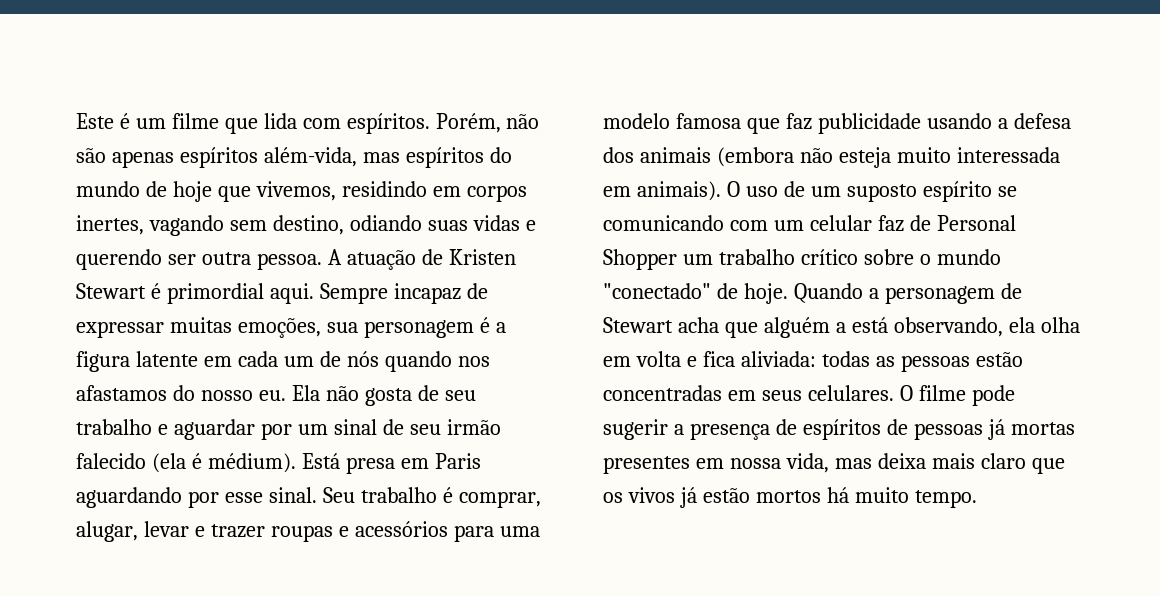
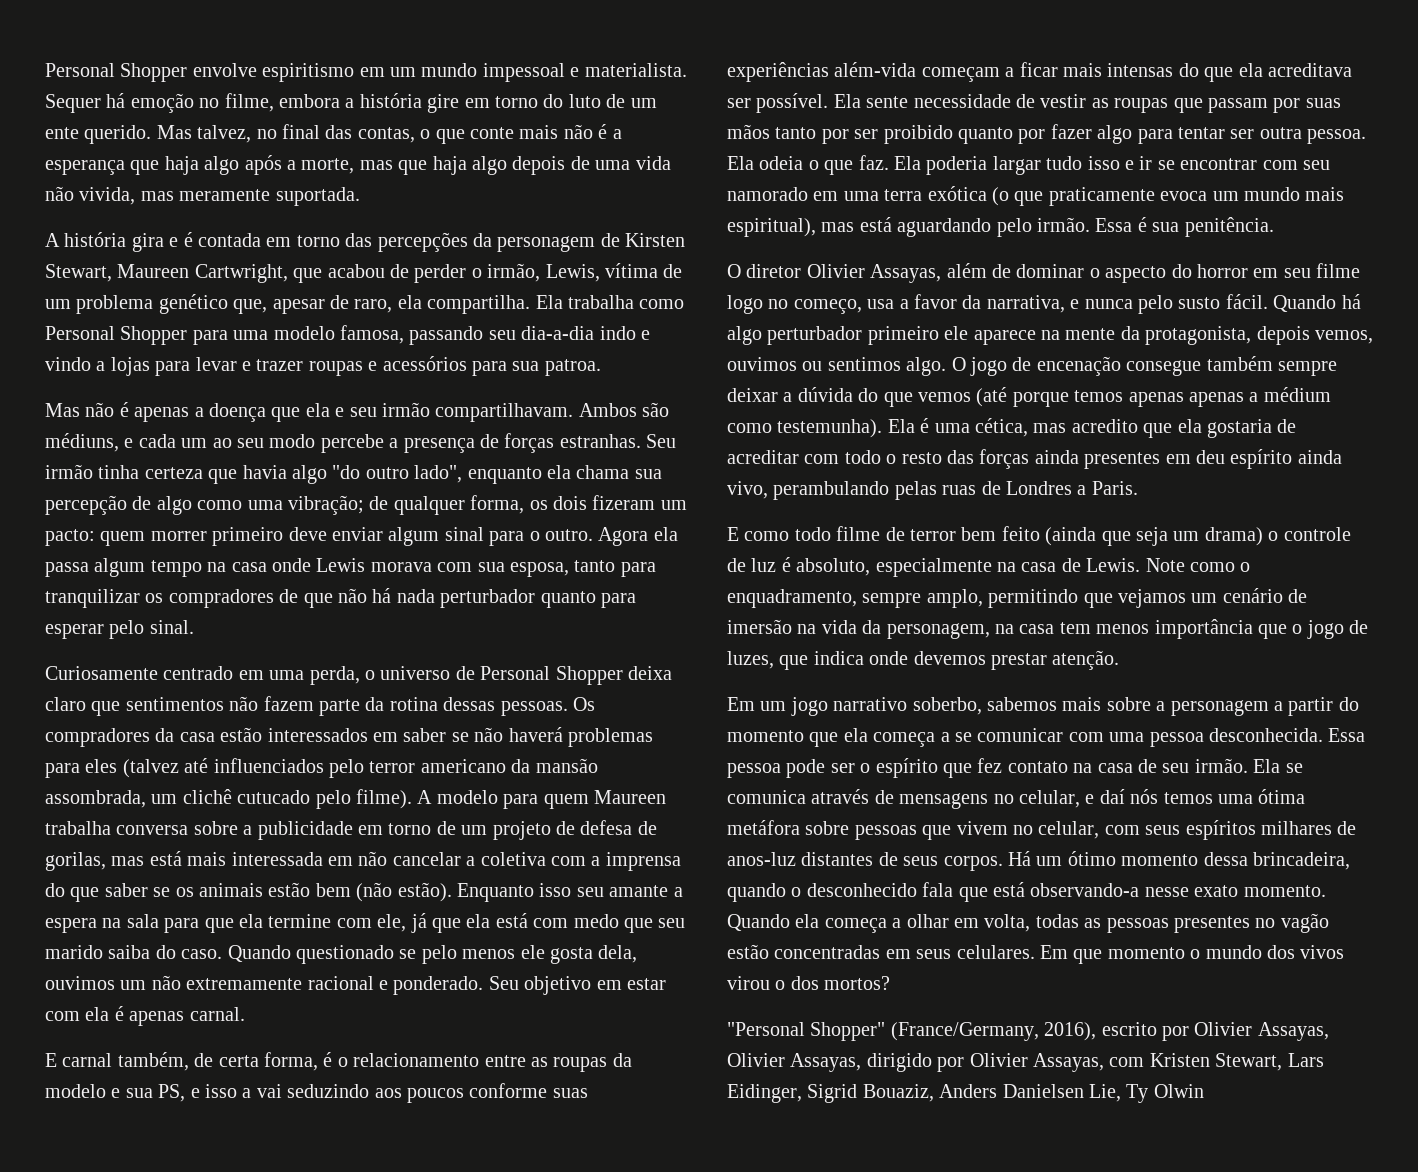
[76,113,540,134] [76,147,512,168] [76,181,527,202] [76,215,536,236] [76,249,516,270] [76,283,488,304] [76,317,506,338] [76,351,490,372] [76,385,476,406] [76,419,501,440] [76,453,481,474] [76,487,541,508] [76,521,138,542] Este é um filme que lida com espíritos. Porém, não são apenas espíritos além-vida, mas espíritos do mundo de hoje que vivemos, residindo em corpos inertes, vagando sem destino, odiando suas vidas e querendo ser outra pessoa. A atuação de Kristen Stewart é primordial aqui. Sempre incapaz de expressar muitas emoções, sua personagem é a figura latente em cada um de nós quando nos afastamos do nosso eu. Ela não gosta de seu trabalho e aguardar por um sinal de seu irmão falecido (ela é médium). Está presa em Paris aguardando por esse sinal. Seu trabalho é comprar, alugar, -> [45,63,687,82] [45,93,657,113] [45,124,622,144] [45,155,671,175] [45,186,360,206] [45,232,686,252] [45,263,683,283] [45,294,685,314] [45,325,650,345] [45,357,191,376] Personal Shopper envolve espiritismo em um mundo impessoal e materialista. Sequer há emoção no filme, embora a história gire em torno do luto de um ente querido. Mas talvez, no final das contas, o que conte mais não é a esperança que haja algo após a morte, mas que haja algo depois de uma vida não vivida, mas meramente suportada. // A história gira e é contada em torno das percepções da personagem de Kirsten Stewart, Maureen Cartwright, que acabou de perder o irmão, Lewis, vítima de um problema genético que, apesar de raro, ela compartilha. Ela trabalha como Personal Shopper para uma modelo famosa, passando seu dia-a-dia indo e vindo a lojas para
[499,526,540,537] [603,113,1071,134] [603,147,1060,168] [603,181,1017,202] [603,215,1016,232] [603,249,1001,270] [603,283,1022,304] [603,317,1080,338] [603,351,970,372] uma modelo famosa que faz publicidade usando a defesa dos animais (embora não esteja muito interessada em animais). O uso de um suposto espírito se comunicando com um celular faz de Personal Shopper um trabalho crítico sobre o mundo "conectado" de hoje. Quando a personagem de Stewart acha que alguém a está observando, ela olha em volta e fica aliviada: todas as pessoas -> [512,359,601,376] [45,402,670,422] [45,433,677,453] [45,464,662,484] [45,495,687,515] [45,527,678,546] [45,558,656,577] [45,588,636,608] [45,620,194,639] [45,666,672,685] [45,696,595,716] [45,727,653,747] [45,758,598,778] [45,789,666,809] [45,820,657,840] [45,851,681,871] [45,882,683,902] [45,913,686,933] [45,945,638,964] [45,975,666,995] [45,1006,245,1026] [45,1052,632,1072] [45,1083,588,1103] [727,62,1352,82] [727,93,1341,113] [727,124,1367,144] [727,155,1330,175] [727,186,1345,206] [727,217,1274,237] [727,263,1361,283] [727,294,1361,314] [727,326,1373,345] [727,356,1337,376] [727,387,1331,407] [727,418,1297,438] [727,449,1342,469] [727,481,1138,500] [727,526,1351,546] [727,557,1251,577] [727,588,1308,608] [727,619,1369,639] [727,650,1120,670] [727,697,1359,716] [727,728,1366,747] [727,758,1303,778] [727,789,1306,809] [727,820,1357,840] [727,851,1350,871] [727,882,1326,902] [727,913,1329,933] sua patroa. // Mas não é apenas a doença que ela e seu irmão compartilhavam. Ambos são médiuns, e cada um ao seu modo percebe a presença de forças estranhas. Seu irmão tinha certeza que havia algo "do outro lado", enquanto ela chama sua percepção de algo como uma vibração; de qualquer forma, os dois fizeram um pacto: quem morrer primeiro deve enviar algum sinal para o outro. Agora ela passa algum tempo na casa onde Lewis morava com sua esposa, tanto para tranquilizar os compradores de que não há nada perturbador quanto para esperar pelo sinal. // Curiosamente centrado em uma perda, o universo de Personal Shopper deixa claro que sentimentos não fazem parte da rotina dessas pessoas. Os compradores da casa estão interessados em saber se não haverá problemas para eles (talvez até influenciados pelo terror americano da mansão assombrada, um clichê cutucado pelo filme). A modelo para quem Maureen trabalha conversa sobre a publicidade em torno de um projeto de defesa de gorilas, mas está mais interessada em não cancelar a coletiva com a imprensa do que saber se os animais estão bem (não estão). Enquanto isso seu amante a espera na sala para que ela termine com ele, já que ela está com medo que seu marido saiba do caso. Quando questionado se pelo menos ele gosta dela, ouvimos um não extremamente racional e ponderado. Seu objetivo em estar com ela é apenas carnal. // E carnal também, de certa forma, é o relacionamento entre as roupas da modelo e sua PS, e isso a vai seduzindo aos poucos conforme suas experiências além-vida começam a ficar mais intensas do que ela acreditava ser possível. Ela sente necessidade de vestir as roupas que passam por suas mãos tanto por ser proibido quanto por fazer algo para tentar ser outra pessoa. Ela odeia o que faz. Ela poderia largar tudo isso e ir se encontrar com seu namorado em uma terra exótica (o que praticamente evoca um mundo mais espiritual), mas está aguardando pelo irmão. Essa é sua penitência. // O diretor Olivier Assayas, além de dominar o aspecto do horror em seu filme logo no começo, usa a favor da narrativa, e nunca pelo susto fácil. Quando há algo perturbador primeiro ele aparece na mente da protagonista, depois vemos, ouvimos ou sentimos algo. O jogo de encenação consegue também sempre deixar a dúvida do que vemos (até porque temos apenas apenas a médium como testemunha). Ela é uma cética, mas acredito que ela gostaria de acreditar com todo o resto das forças ainda presentes em deu espírito ainda vivo, perambulando pelas ruas de Londres a Paris. // E como todo filme de terror bem feito (ainda que seja um drama) o controle de luz é absoluto, especialmente na casa de Lewis. Note como o enquadramento, sempre amplo, permitindo que vejamos um cenário de imersão na vida da personagem, na casa tem menos importância que o jogo de luzes, que indica onde devemos prestar atenção. // Em um jogo narrativo soberbo, sabemos mais sobre a personagem a partir do momento que ela começa a se comunicar com uma pessoa desconhecida. Essa pessoa pode ser o espírito que fez contato na casa de seu irmão. Ela se comunica através de mensagens no celular, e daí nós temos uma ótima metáfora sobre pessoas que vivem no celular, com seus espíritos milhares de anos-luz distantes de seus corpos. Há um ótimo momento dessa brincadeira, quando o desconhecido fala que está observando-a nesse exato momento. Quando ela começa a olhar em volta, todas as pessoas presentes no vagão
[899,385,1015,406] [603,419,1075,440] [603,453,1065,474] [603,487,977,508] O filme pode sugerir a presença de espíritos de pessoas já mortas presentes em nossa vida, mas deixa mais claro que os vivos já estão mortos há muito tempo. -> [1040,945,1345,964] [727,976,891,990] [727,1022,1329,1041] [727,1053,1324,1072] [727,1084,1204,1103] Em que momento o mundo dos vivos virou o dos mortos? // "Personal Shopper" (France/Germany, 2016), escrito por Olivier Assayas, Olivier Assayas, dirigido por Olivier Assayas, com Kristen Stewart, Lars Eidinger, Sigrid Bouaziz, Anders Danielsen Lie, Ty Olwin

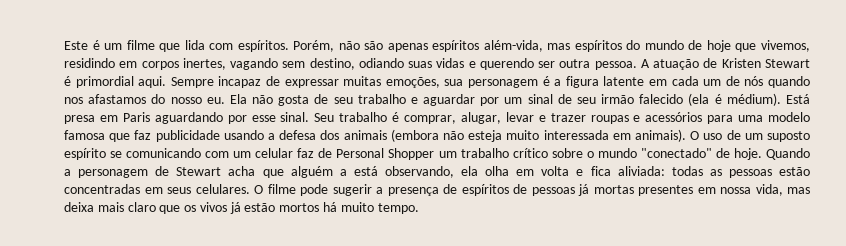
[45,63,687,82] [45,93,657,113] [45,124,622,144] [45,155,671,175] [45,186,360,206] [45,232,686,252] [45,263,683,283] [45,294,685,314] [45,325,650,345] [45,357,191,376] Personal Shopper envolve espiritismo em um mundo impessoal e materialista. Sequer há emoção no filme, embora a história gire em torno do luto de um ente querido. Mas talvez, no final das contas, o que conte mais não é a esperança que haja algo após a morte, mas que haja algo depois de uma vida não vivida, mas meramente suportada. // A história gira e é contada em torno das percepções da personagem de Kirsten Stewart, Maureen Cartwright, que acabou de perder o irmão, Lewis, vítima de um problema genético que, apesar de raro, ela compartilha. Ela trabalha como Personal Shopper para uma modelo famosa, passando seu dia-a-dia indo e vindo a lojas para -> [64,40,810,52] [64,58,810,70] [64,76,811,88] [64,93,810,106] [64,112,501,124] Este é um filme que lida com espíritos. Porém, não são apenas espíritos além-vida, mas espíritos do mundo de hoje que vivemos, residindo em corpos inertes, vagando sem destino, odiando suas vidas e querendo ser outra pessoa. A atuação de Kristen Stewart é primordial aqui. Sempre incapaz de expressar muitas emoções, sua personagem é a figura latente em cada um de nós quando nos afastamos do nosso eu. Ela não gosta de seu trabalho e aguardar por um sinal de seu irmão falecido (ela é médium). Está presa em Paris aguardando por esse sinal. Seu trabalho é comprar, alugar,
[512,359,601,376] [45,402,670,422] [45,433,677,453] [45,464,662,484] [45,495,687,515] [45,527,678,546] [45,558,656,577] [45,588,636,608] [45,620,194,639] [45,666,672,685] [45,696,595,716] [45,727,653,747] [45,758,598,778] [45,789,666,809] [45,820,657,840] [45,851,681,871] [45,882,683,902] [45,913,686,933] [45,945,638,964] [45,975,666,995] [45,1006,245,1026] [45,1052,632,1072] [45,1083,588,1103] [727,62,1352,82] [727,93,1341,113] [727,124,1367,144] [727,155,1330,175] [727,186,1345,206] [727,217,1274,237] [727,263,1361,283] [727,294,1361,314] [727,326,1373,345] [727,356,1337,376] [727,387,1331,407] [727,418,1297,438] [727,449,1342,469] [727,481,1138,500] [727,526,1351,546] [727,557,1251,577] [727,588,1308,608] [727,619,1369,639] [727,650,1120,670] [727,697,1359,716] [727,728,1366,747] [727,758,1303,778] [727,789,1306,809] [727,820,1357,840] [727,851,1350,871] [727,882,1326,902] [727,913,1329,933] sua patroa. // Mas não é apenas a doença que ela e seu irmão compartilhavam. Ambos são médiuns, e cada um ao seu modo percebe a presença de forças estranhas. Seu irmão tinha certeza que havia algo "do outro lado", enquanto ela chama sua percepção de algo como uma vibração; de qualquer forma, os dois fizeram um pacto: quem morrer primeiro deve enviar algum sinal para o outro. Agora ela passa algum tempo na casa onde Lewis morava com sua esposa, tanto para tranquilizar os compradores de que não há nada perturbador quanto para esperar pelo sinal. // Curiosamente centrado em uma perda, o universo de Personal Shopper deixa claro que sentimentos não fazem parte da rotina dessas pessoas. Os compradores da casa estão interessados em saber se não haverá problemas para eles (talvez até influenciados pelo terror americano da mansão assombrada, um clichê cutucado pelo filme). A modelo para quem Maureen trabalha conversa sobre a publicidade em torno de um projeto de defesa de gorilas, mas está mais interessada em não cancelar a coletiva com a imprensa do que saber se os animais estão bem (não estão). Enquanto isso seu amante a espera na sala para que ela termine com ele, já que ela está com medo que seu marido saiba do caso. Quando questionado se pelo menos ele gosta dela, ouvimos um não extremamente racional e ponderado. Seu objetivo em estar com ela é apenas carnal. // E carnal também, de certa forma, é o relacionamento entre as roupas da modelo e sua PS, e isso a vai seduzindo aos poucos conforme suas experiências além-vida começam a ficar mais intensas do que ela acreditava ser possível. Ela sente necessidade de vestir as roupas que passam por suas mãos tanto por ser proibido quanto por fazer algo para tentar ser outra pessoa. Ela odeia o que faz. Ela poderia largar tudo isso e ir se encontrar com seu namorado em uma terra exótica (o que praticamente evoca um mundo mais espiritual), mas está aguardando pelo irmão. Essa é sua penitência. // O diretor Olivier Assayas, além de dominar o aspecto do horror em seu filme logo no começo, usa a favor da narrativa, e nunca pelo susto fácil. Quando há algo perturbador primeiro ele aparece na mente da protagonista, depois vemos, ouvimos ou sentimos algo. O jogo de encenação consegue também sempre deixar a dúvida do que vemos (até porque temos apenas apenas a médium como testemunha). Ela é uma cética, mas acredito que ela gostaria de acreditar com todo o resto das forças ainda presentes em deu espírito ainda vivo, perambulando pelas ruas de Londres a Paris. // E como todo filme de terror bem feito (ainda que seja um drama) o controle de luz é absoluto, especialmente na casa de Lewis. Note como o enquadramento, sempre amplo, permitindo que vejamos um cenário de imersão na vida da personagem, na casa tem menos importância que o jogo de luzes, que indica onde devemos prestar atenção. // Em um jogo narrativo soberbo, sabemos mais sobre a personagem a partir do momento que ela começa a se comunicar com uma pessoa desconhecida. Essa pessoa pode ser o espírito que fez contato na casa de seu irmão. Ela se comunica através de mensagens no celular, e daí nós temos uma ótima metáfora sobre pessoas que vivem no celular, com seus espíritos milhares de anos-luz distantes de seus corpos. Há um ótimo momento dessa brincadeira, quando o desconhecido fala que está observando-a nesse exato momento. Quando ela começa a olhar em volta, todas as pessoas presentes no vagão -> [738,112,810,122] [64,129,811,142] [64,148,810,160] [64,166,772,178] uma modelo famosa que faz publicidade usando a defesa dos animais (embora não esteja muito interessada em animais). O uso de um suposto espírito se comunicando com um celular faz de Personal Shopper um trabalho crítico sobre o mundo "conectado" de hoje. Quando a personagem de Stewart acha que alguém a está observando, ela olha em volta e fica aliviada: todas as pessoas
[1040,945,1345,964] [727,976,891,990] [727,1022,1329,1041] [727,1053,1324,1072] [727,1084,1204,1103] Em que momento o mundo dos vivos virou o dos mortos? // "Personal Shopper" (France/Germany, 2016), escrito por Olivier Assayas, Olivier Assayas, dirigido por Olivier Assayas, com Kristen Stewart, Lars Eidinger, Sigrid Bouaziz, Anders Danielsen Lie, Ty Olwin -> [254,184,810,196] [64,202,419,214] O filme pode sugerir a presença de espíritos de pessoas já mortas presentes em nossa vida, mas deixa mais claro que os vivos já estão mortos há muito tempo.

